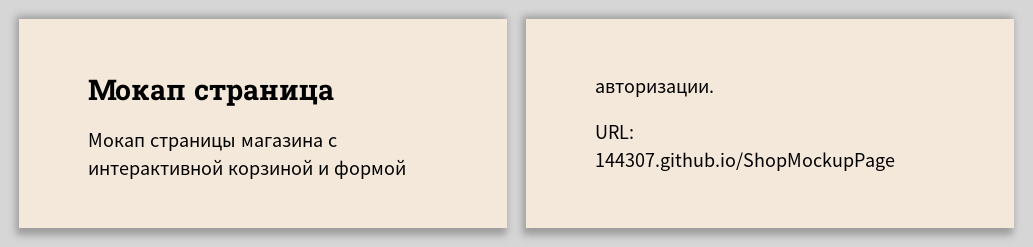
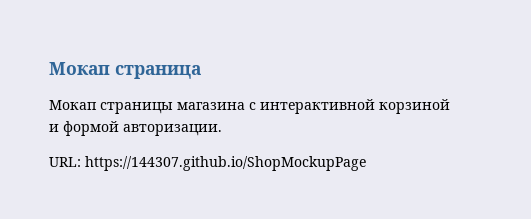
[595,152,895,171] 144307.github.io/ShopMockupPage -> [85,156,366,171] https://144307.github.io/ShopMockupPage

